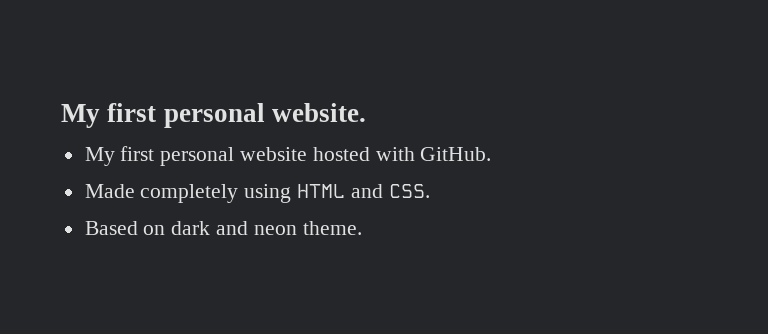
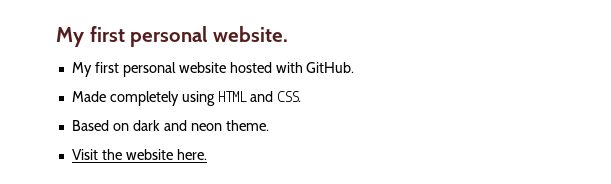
(362, 228) none -> [71,149,207,160] // Visit the website here.

